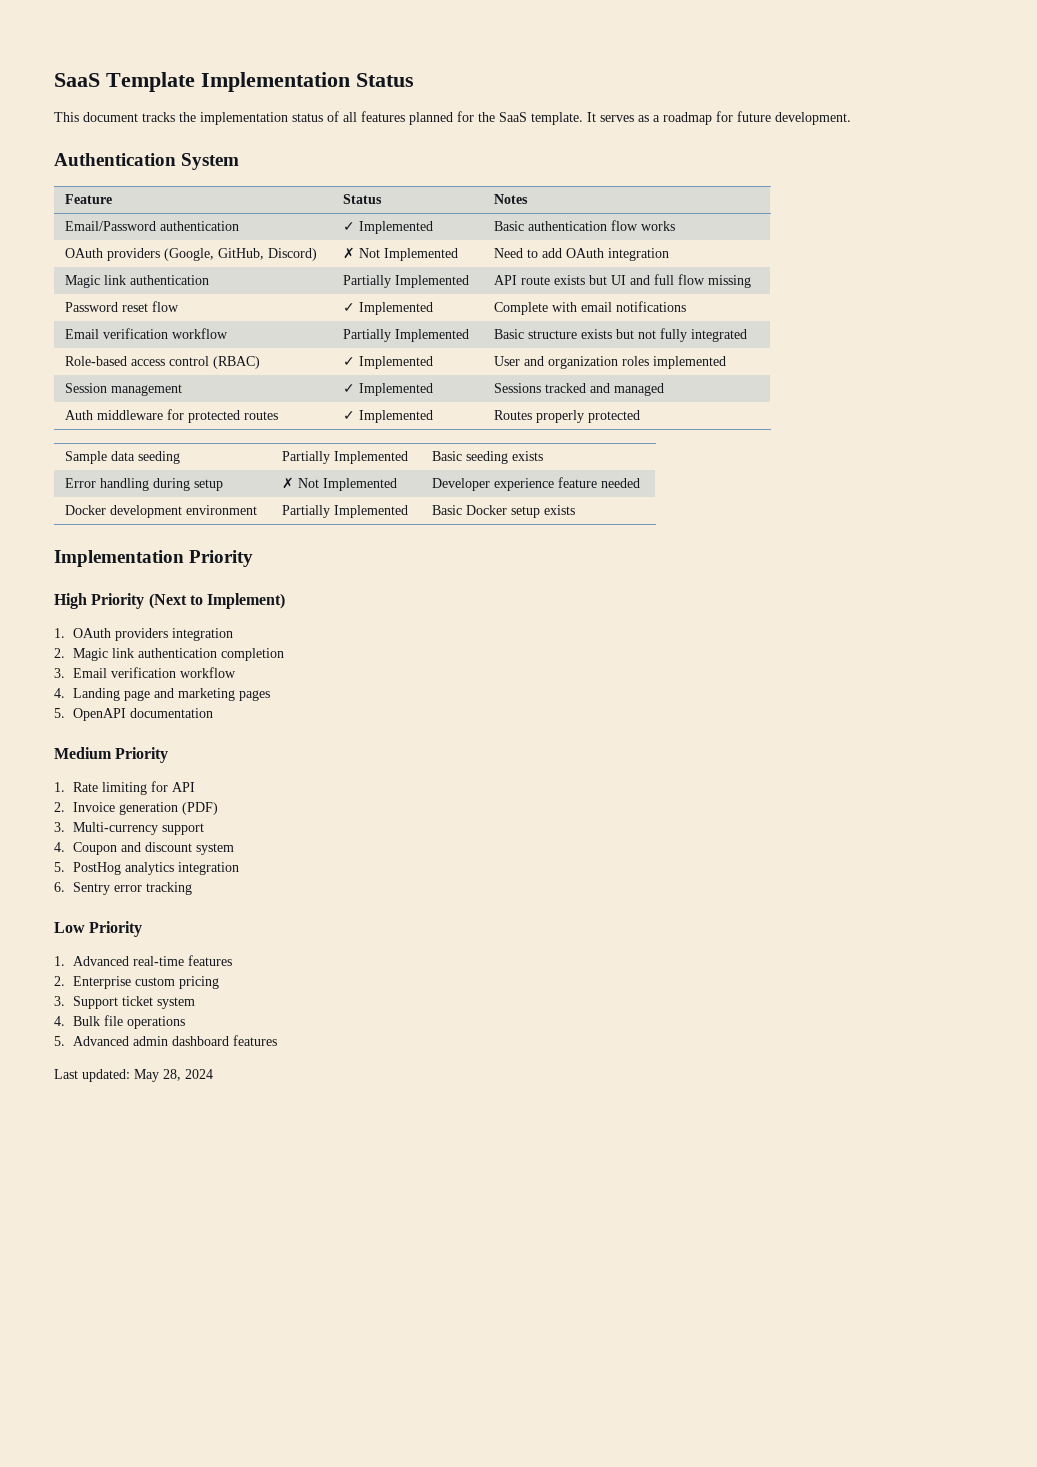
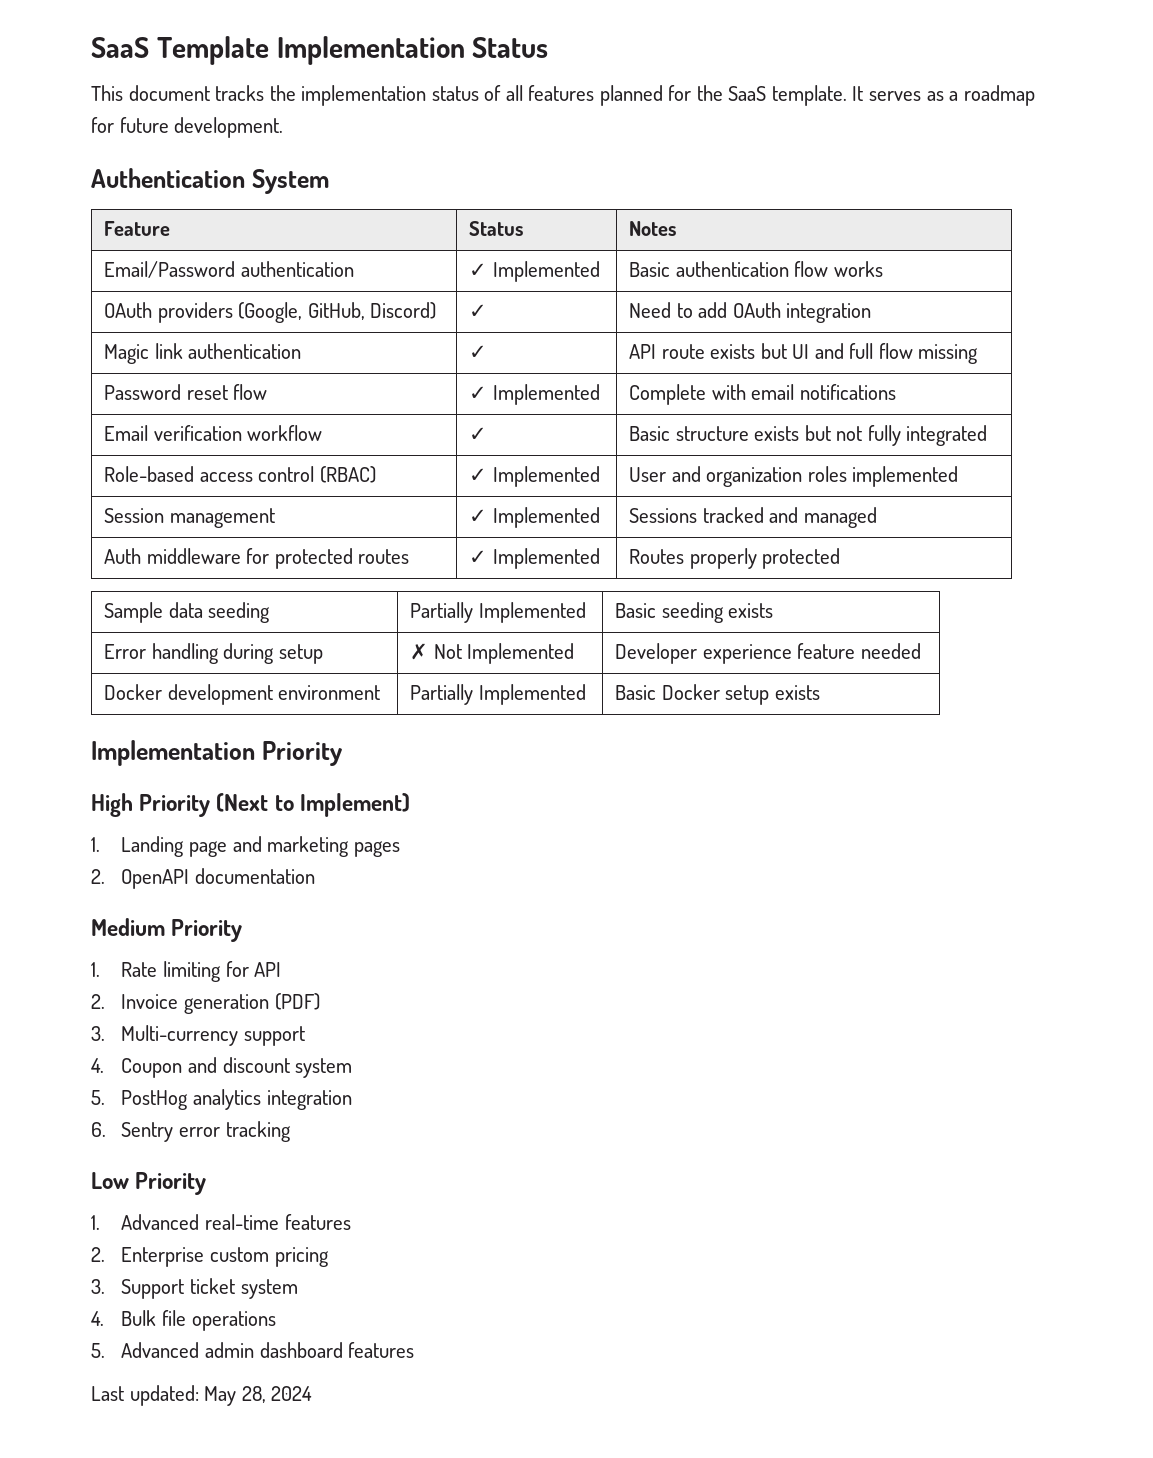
[343,247,459,261] ✗ Not Implemented -> [469,304,488,318] ✓
[343,275,470,288] Partially Implemented -> [469,345,488,359] ✓
[343,329,470,342] Partially Implemented -> [469,427,488,441] ✓
[72,628,233,641] [54,648,284,661] [54,667,236,678] [54,688,65,698] OAuth providers integration // 2. Magic link authentication completion // 3. Email verification workflow // 4. -> (100, 844) none
[54,708,65,718] 5. -> [91,869,105,884] 2.

